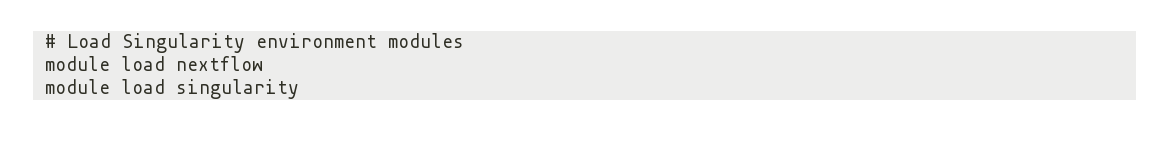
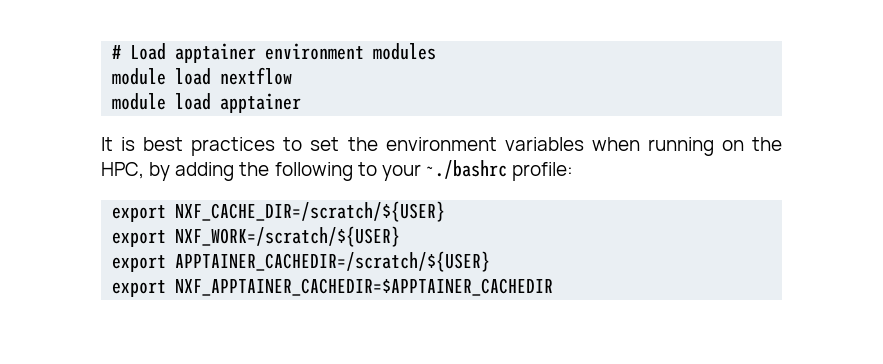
[122,33,245,53] Singularity -> [175,43,257,63] apptainer
[176,79,299,99] singularity -> [220,93,302,113] [101,137,783,156] [101,160,574,181] [112,201,446,222] [112,226,401,247] [112,251,491,272] [112,278,554,297] apptainer // It is best practices to set the environment variables when running on the HPC, by adding the following to your ~./bashrc profile: // export NXF_CACHE_DIR=/scratch/${USER} // export NXF_WORK=/scratch/${USER} // export APPTAINER_CACHEDIR=/scratch/${USER} // export NXF_APPTAINER_CACHEDIR=$APPTAINER_CACHEDIR

